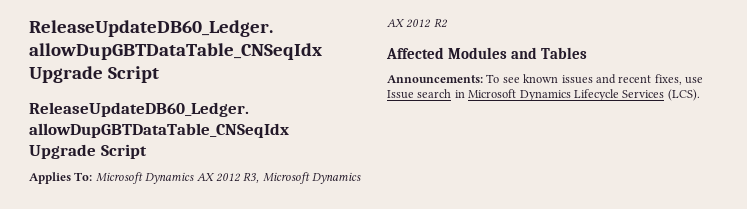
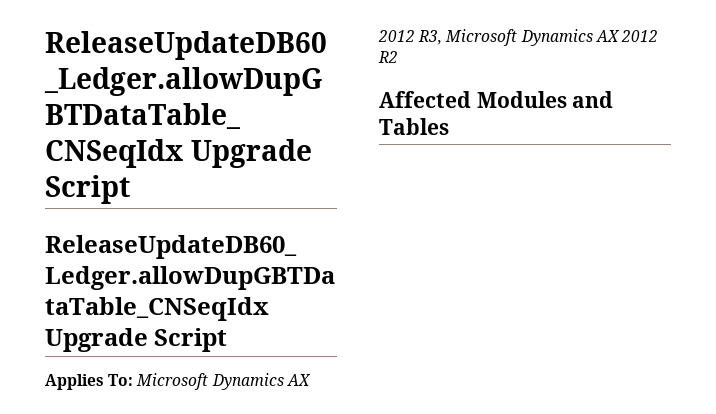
[387,74,703,85] [387,89,700,101] // Announcements: To see known issues and recent fixes, use Issue search in Microsoft Dynamics Lifecycle Services (LCS). -> (449, 126) none

